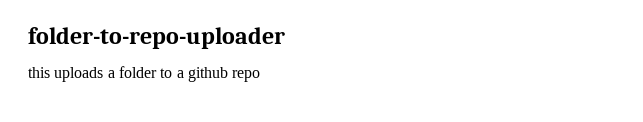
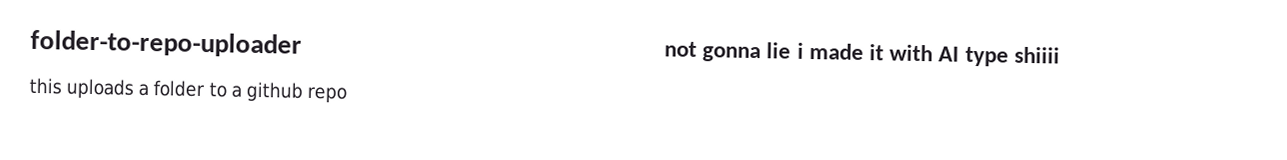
(261, 76) none -> [664,41,1060,67] // not gonna lie i made it with AI type shiiii

